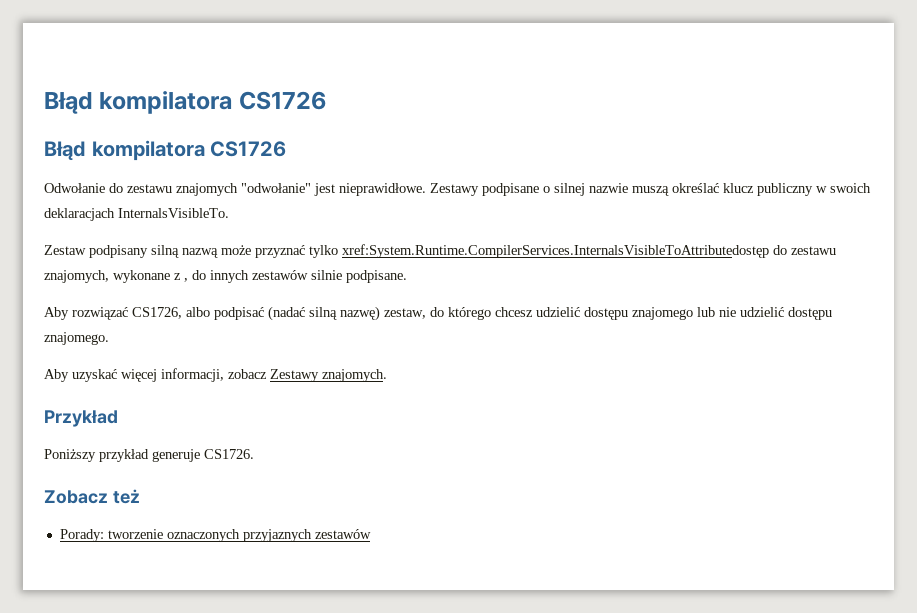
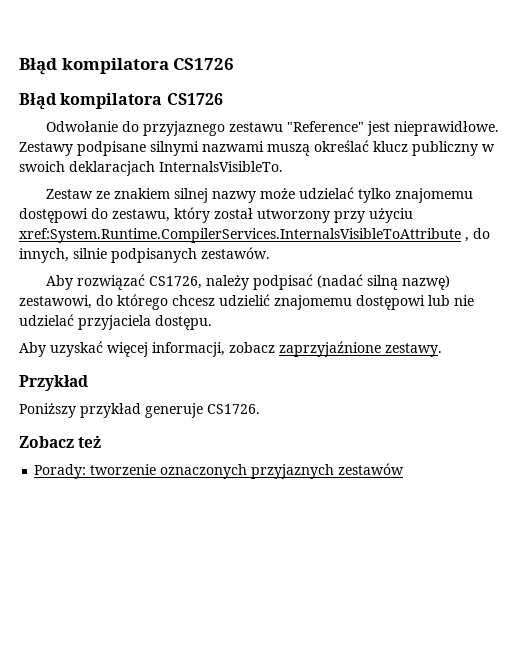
[127,183,311,196] zestawu znajomych "odwołanie" -> [143,121,365,136] przyjaznego zestawu "Reference"
[543,183,628,196] o silnej nazwie -> [150,141,264,156] silnymi nazwami
[89,244,836,258] [44,270,407,283] podpisany silną nazwą może przyznać tylko xref:System.Runtime.CompilerServices.InternalsVisibleToAttributedostęp do zestawu znajomych, wykonane z , do innych zestawów silnie podpisane. -> [96,187,474,203] [19,207,413,223] [19,228,490,243] [19,247,270,263] ze znakiem silnej nazwy może udzielać tylko znajomemu dostępowi do zestawu, który został utworzony przy użyciu xref:System.Runtime.CompilerServices.InternalsVisibleToAttribute , do innych, silnie podpisanych zestawów.
[186,307,210,317] albo -> [206,275,250,290] należy
[384,308,426,319] zestaw, -> [19,295,92,309] zestawowi,
[584,307,832,320] [44,332,109,345] dostępu znajomego lub nie udzielić dostępu znajomego. -> [274,295,474,310] [19,314,212,330] znajomemu dostępowi lub nie udzielać przyjaciela dostępu.
[270,369,387,382] Zestawy znajomych. -> [279,341,442,357] zaprzyjaźnione zestawy.

